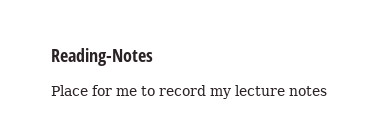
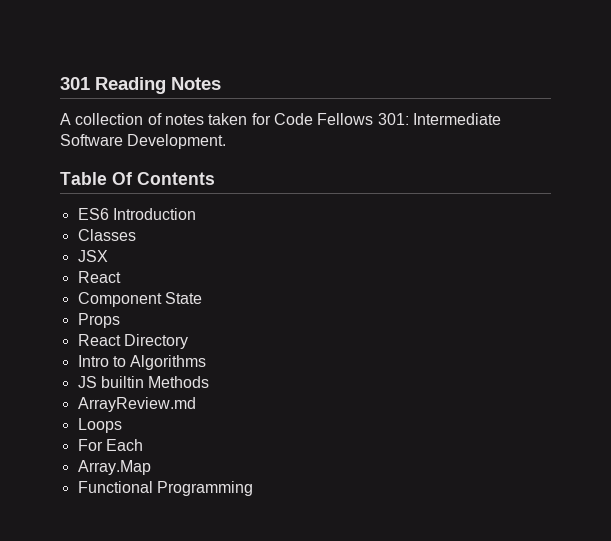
[51,48,153,66] [51,85,327,99] Reading-Notes // Place for me to record my lecture notes -> [60,77,221,94] [60,113,501,125] [60,134,227,149] [60,172,215,185] [77,208,196,220] [77,229,136,241] [77,250,108,262] [77,271,121,283] [77,292,202,307] [77,313,120,328] [77,334,188,349] [77,355,207,370] [77,376,210,388] [77,397,196,412] [77,418,122,433] [77,439,143,451] [77,460,151,475] [77,481,253,496] 301 Reading Notes // A collection of notes taken for Code Fellows 301: Intermediate Software Development. // Table Of Contents // ES6 Introduction // Classes // JSX // React // Component State // Props // React Directory // Intro to Algorithms // JS builtin Methods // ArrayReview.md // Loops // For Each // Array.Map // Functional Programming

